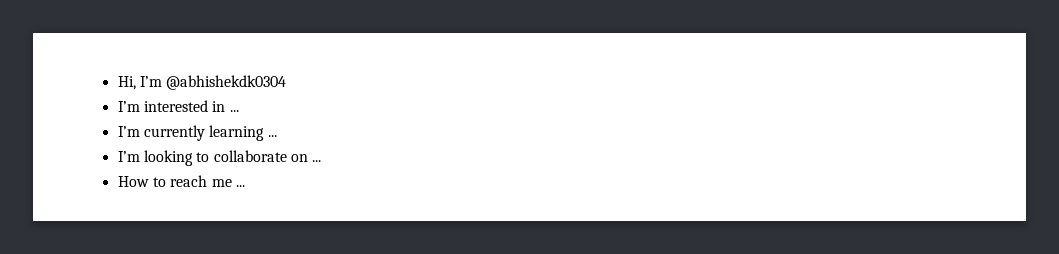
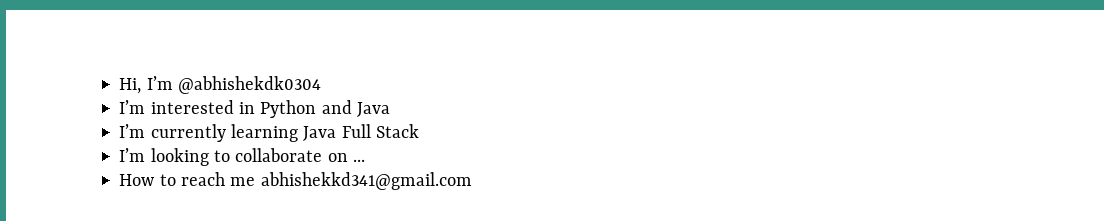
[229,110,239,112] ... -> [260,100,390,118] Python and Java
[267,135,277,137] ... -> [303,124,419,141] Java Full Stack
[235,185,245,187] ... -> [260,172,472,190] abhishekkd341@gmail.com

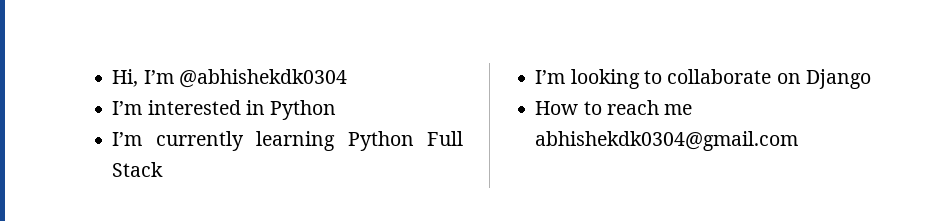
[321,100,390,117] and Java -> (337, 110) none
[303,126,337,141] Java -> [347,131,414,151] Python
[352,159,365,162] ... -> [805,69,871,89] Django
[260,172,472,190] abhishekkd341@gmail.com -> [535,131,799,151] abhishekdk0304@gmail.com

